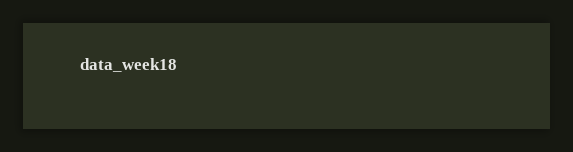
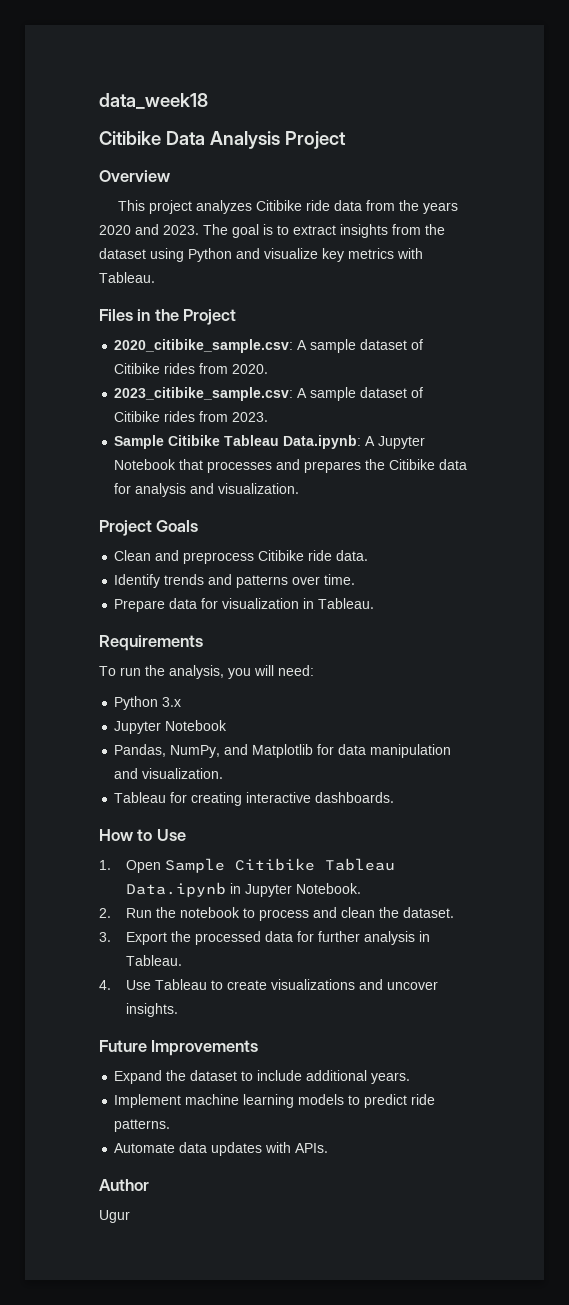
(177, 65) none -> [99,131,346,149] [99,170,170,182] [118,200,459,214] [99,224,445,238] [99,248,423,262] [99,272,155,283] [99,309,237,325] [114,339,424,353] [114,363,269,374] [114,387,424,401] [114,411,269,422] [114,435,426,449] [114,459,468,473] [114,483,300,497] [99,520,199,536] [114,550,369,564] [114,574,356,588] [114,598,375,612] [99,635,203,651] [99,665,314,679] [114,696,182,710] [114,720,228,734] [114,744,452,758] [114,768,224,779] [114,792,395,806] [99,829,186,841] [99,858,396,873] [126,882,362,897] [99,907,455,921] [99,931,431,945] [126,955,183,966] [99,979,439,990] [126,1003,179,1017] [99,1040,259,1056] [114,1070,411,1084] [114,1094,436,1108] [114,1119,171,1132] [114,1142,329,1156] [99,1179,149,1191] [99,1210,130,1223] // Citibike Data Analysis Project // Overview // This project analyzes Citibike ride data from the years 2020 and 2023. The goal is to extract insights from the dataset using Python and visualize key metrics with Tableau. // Files in the Project // 2020_citibike_sample.csv: A sample dataset of Citibike rides from 2020. // 2023_citibike_sample.csv: A sample dataset of Citibike rides from 2023. // Sample Citibike Tableau Data.ipynb: A Jupyter Notebook that processes and prepares the Citibike data for analysis and visualization. // Project Goals // Clean and preprocess Citibike ride data. // Identify trends and patterns over time. // Prepare data for visualization in Tableau. // Requirements // To run the analysis, you will need: // Python 3.x // Jupyter Notebook // Pandas, NumPy, and Matplotlib for data manipulation and visualization. // Tableau for creating interactive dashboards. // How to Use // 1. Open Sample Citibike Tableau Data.ipynb in Jupyter Notebook. // 2. Run the notebook to process and clean the dataset. // 3. Export the processed data for further analysis in Tableau. // 4. Use Tableau to create visualizations and uncover insights. // Future Improvements // Expand the dataset to include additional years. // Implement machine learning models to predict ride patterns. // Automate data updates with APIs. // Author // Ugur

